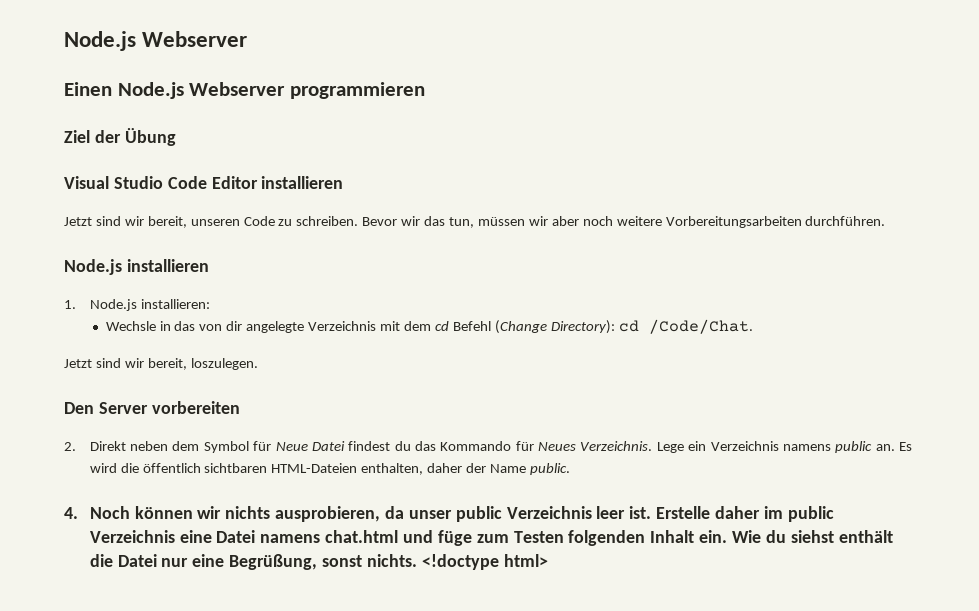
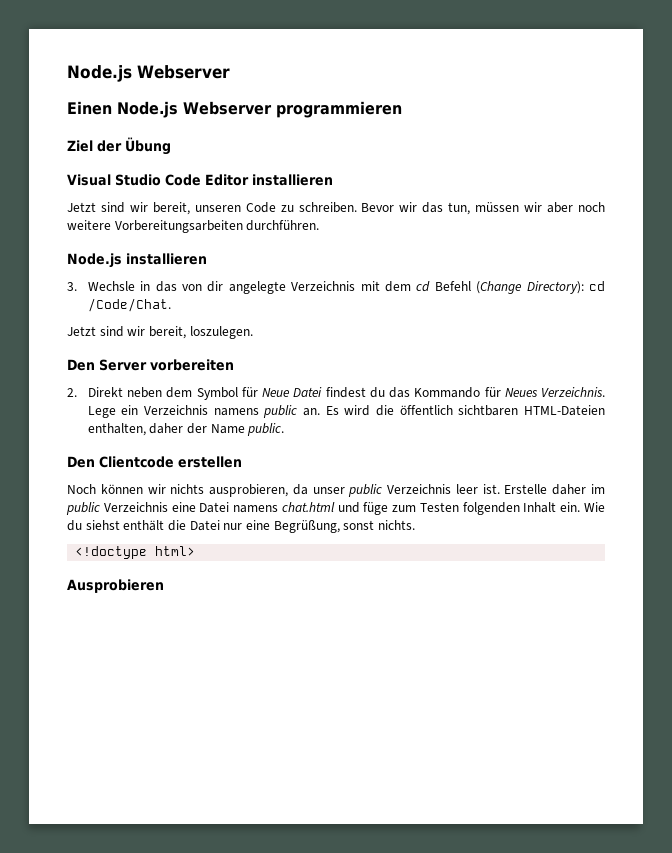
[64,299,210,311] 1. Node.js installieren: // -> [67,282,77,291] 3.
[64,507,78,519] 4. -> [67,456,242,468] Den Clientcode erstellen //
(417, 560) none -> (415, 525) //
(548, 560) none -> [67,579,164,593] // Ausprobieren

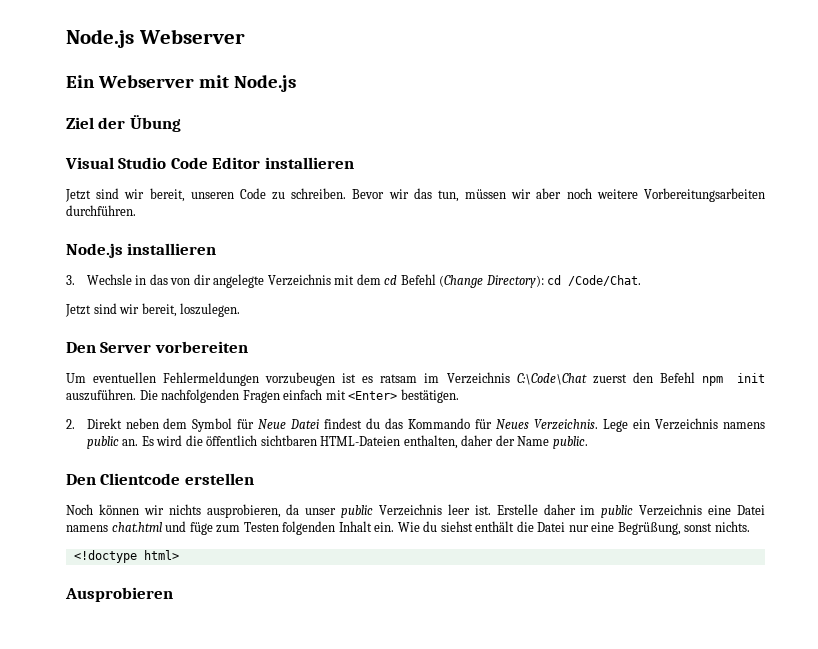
[67,101,402,118] Einen Node.js Webserver programmieren -> [66,75,296,92] Ein Webserver mit Node.js
(234, 365) none -> [66,372,765,386] [66,389,459,403] // Um eventuellen Fehlermeldungen vorzubeugen ist es ratsam im Verzeichnis C:\Code\Chat zuerst den Befehl npm init auszuführen. Die nachfolgenden Fragen einfach mit <Enter> bestätigen.

